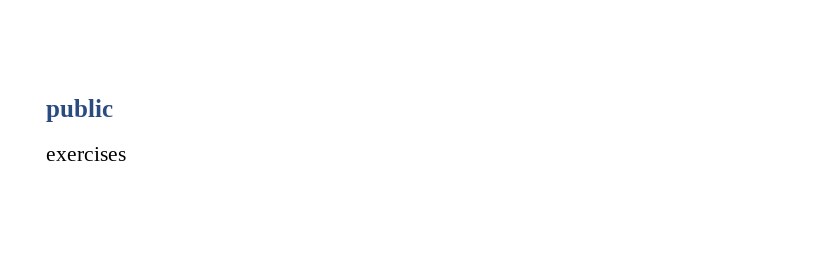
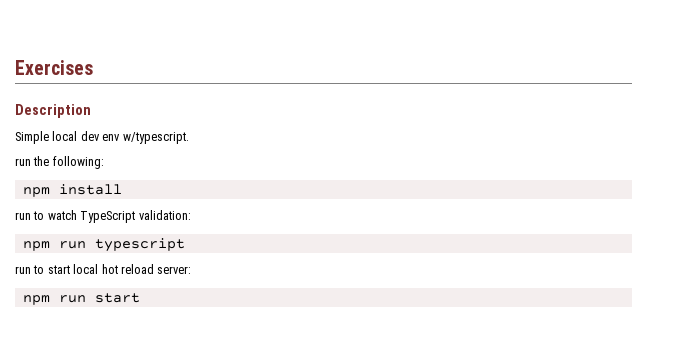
[46,99,113,122] [46,147,126,161] public // exercises -> [15,60,93,75] [15,104,91,118] [15,131,189,144] [15,156,104,169] [22,184,122,197] [15,210,191,223] [22,238,185,252] [15,264,192,274] [22,293,140,305] Exercises // Description // Simple local dev env w/typescript. // run the following: // npm install // run to watch TypeScript validation: // npm run typescript // run to start local hot reload server: // npm run start

